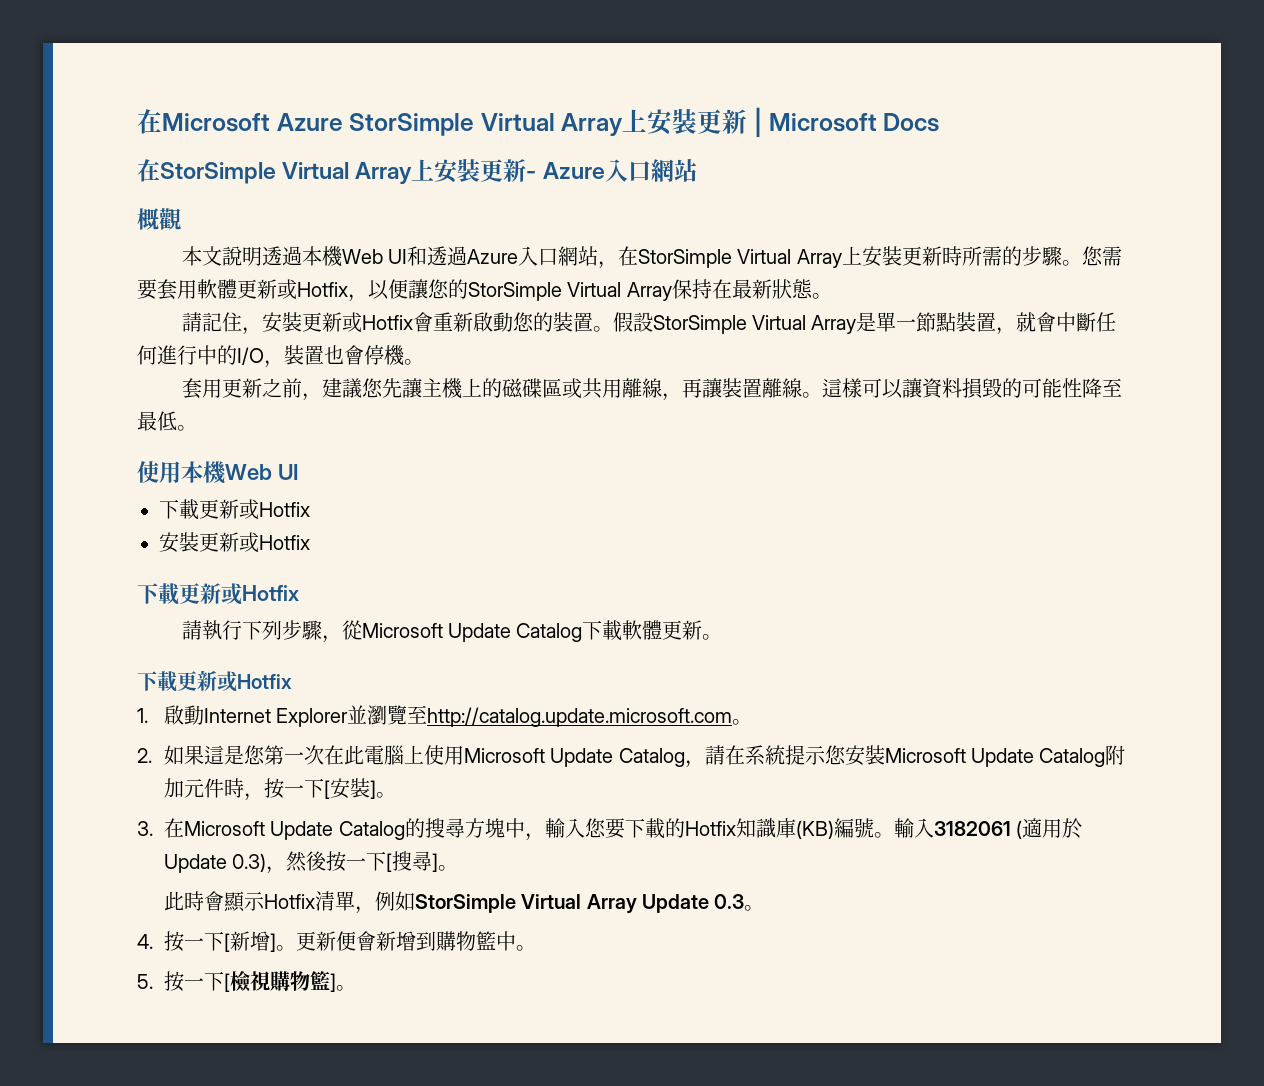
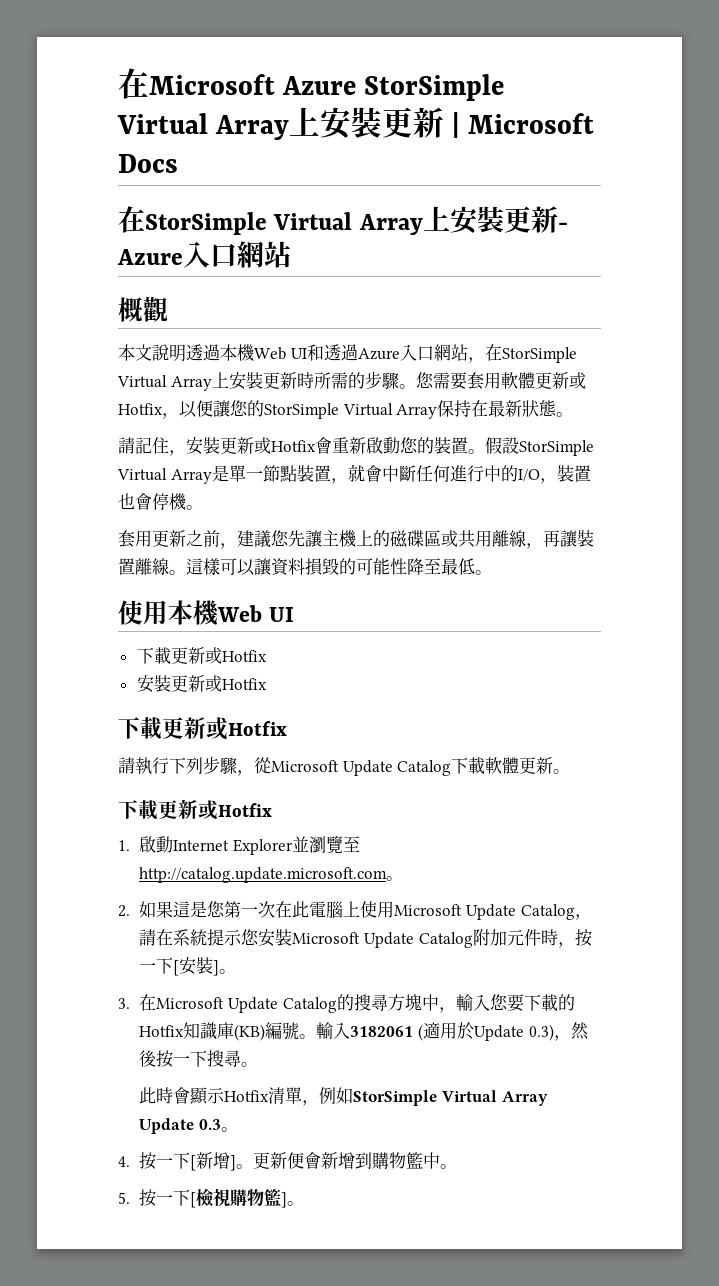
[386,851,439,872] [搜尋] -> [207,1050,242,1067] 搜尋

